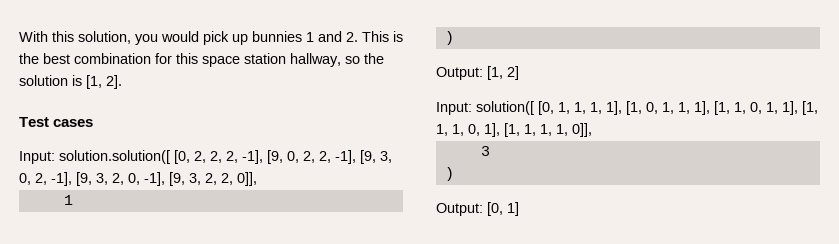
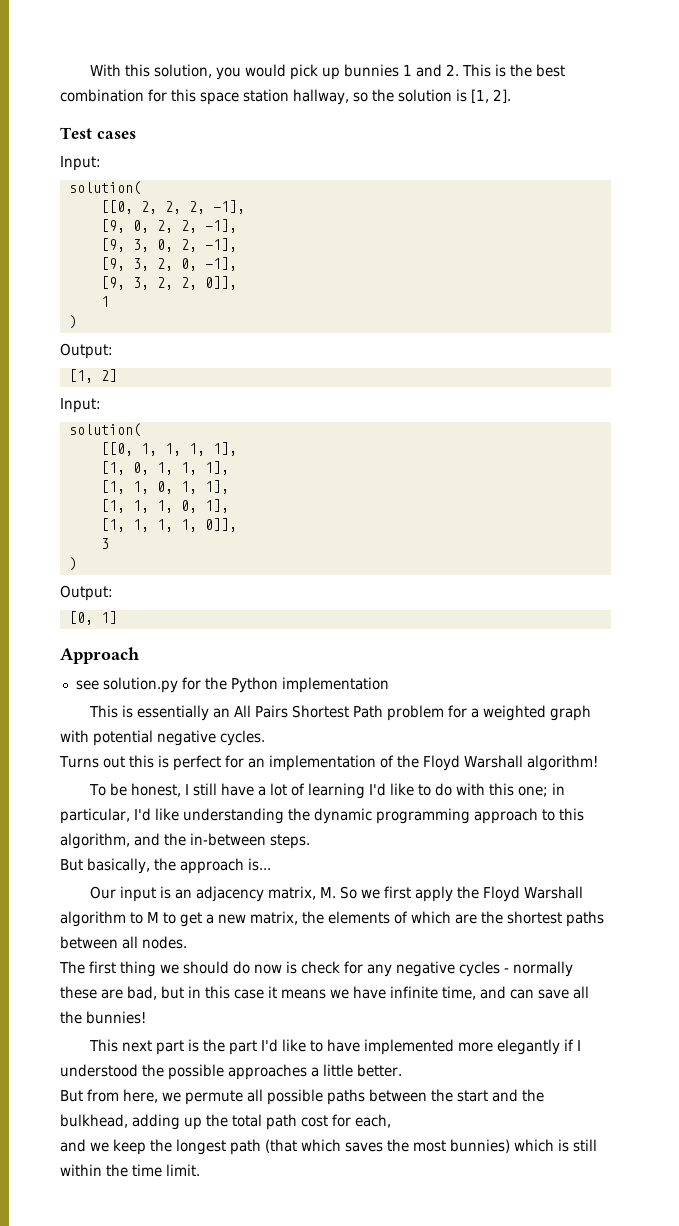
[59,150,190,164] solution.solution([ [0, -> [68,181,141,195] [100,200,133,214] // solution( // [[0,
(263, 157) none -> (245, 207) //
(356, 157) none -> (237, 226) //
(72, 179) none -> (237, 245) //
(165, 179) none -> (237, 264) //
(483, 73) none -> (113, 351) //
[476,101,554,115] solution([ [0, -> [68,423,141,437] [100,442,133,456] // solution( // [[0,
(622, 108) none -> (237, 449) //
(710, 108) none -> (229, 468) //
(798, 108) none -> (229, 487) //
(500, 130) none -> (229, 506) //
(483, 209) none -> (113, 593) //
(519, 209) none -> [60,647,139,664] [75,677,389,693] [89,705,592,721] [60,730,265,746] [59,755,598,771] [89,783,566,799] [60,808,584,824] [60,833,310,849] [60,858,271,874] [90,886,584,902] [60,911,604,927] [60,936,187,949] [59,961,573,977] [60,986,589,1000] [60,1011,146,1024] [89,1039,582,1055] [60,1064,402,1080] [60,1089,544,1105] [60,1114,391,1130] [60,1139,597,1155] [60,1164,200,1177] // Approach // see solution.py for the Python implementation // This is essentially an All Pairs Shortest Path problem for a weighted graph with potential negative cycles. // Turns out this is perfect for an implementation of the Floyd Warshall algorithm! // To be honest, I still have a lot of learning I'd like to do with this one; in particular, I'd like understanding the dynamic programming approach to this algorithm, and the in-between steps. // But basically, the approach is... // Our input is an adjacency matrix, M. So we first apply the Floyd Warshall algorithm to M to get a new matrix, the elements of which are the shortest paths between all nodes. // The first thing we should do now is check for any negative cycles - normally these are bad, but in this case it means we have infinite time, and can save all the bunnies! // This next part is the part I'd like to have implemented more elegantly if I understood the possible approaches a little better. // But from here, we permute all possible paths between the start and the bulkhead, adding up the total path cost for each, // and we keep the longest path (that which saves the most bunnies) which is still within the time limit.

